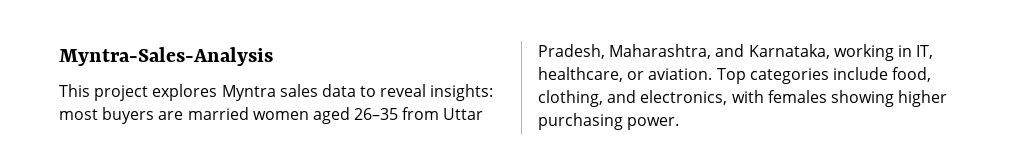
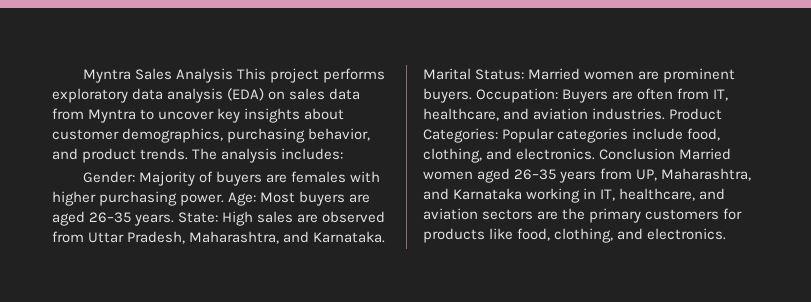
[59,47,273,66] [59,84,494,101] [59,107,399,124] Myntra-Sales-Analysis // This project explores Myntra sales data to reveal insights: most buyers are married women aged 26–35 -> [82,68,385,83] [52,88,361,103] [52,108,345,123] [52,128,371,143] [52,148,344,163] [82,171,380,186] [52,191,371,206] [52,211,386,226] Myntra Sales Analysis This project performs exploratory data analysis (EDA) on sales data from Myntra to uncover key insights about customer demographics, purchasing behavior, and product trends. The analysis includes: // Gender: Majority of buyers are females with higher purchasing power. Age: Most buyers are aged 26–35 years. State: High sales are observed
[748,44,934,61] [538,67,746,84] Karnataka, working in IT, healthcare, or aviation. Top -> [313,231,386,243] [423,68,736,83] [423,88,729,103] [423,108,723,121] [423,128,555,143] Karnataka. Marital Status: Married women are prominent buyers. Occupation: Buyers are often from IT, healthcare, and aviation industries. Product Categories: Popular
[640,90,948,107] [538,113,680,130] electronics, with females showing higher purchasing power. -> [516,148,732,160] [423,168,752,183] [423,188,726,203] [423,208,743,223] [423,228,727,243] electronics. Conclusion Married women aged 26–35 years from UP, Maharashtra, and Karnataka working in IT, healthcare, and aviation sectors are the primary customers for products like food, clothing, and electronics.

